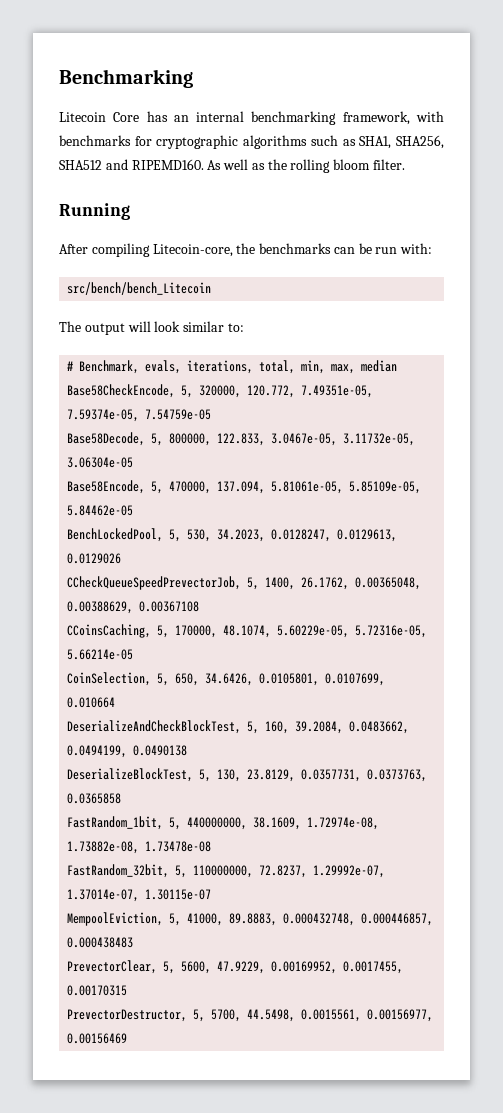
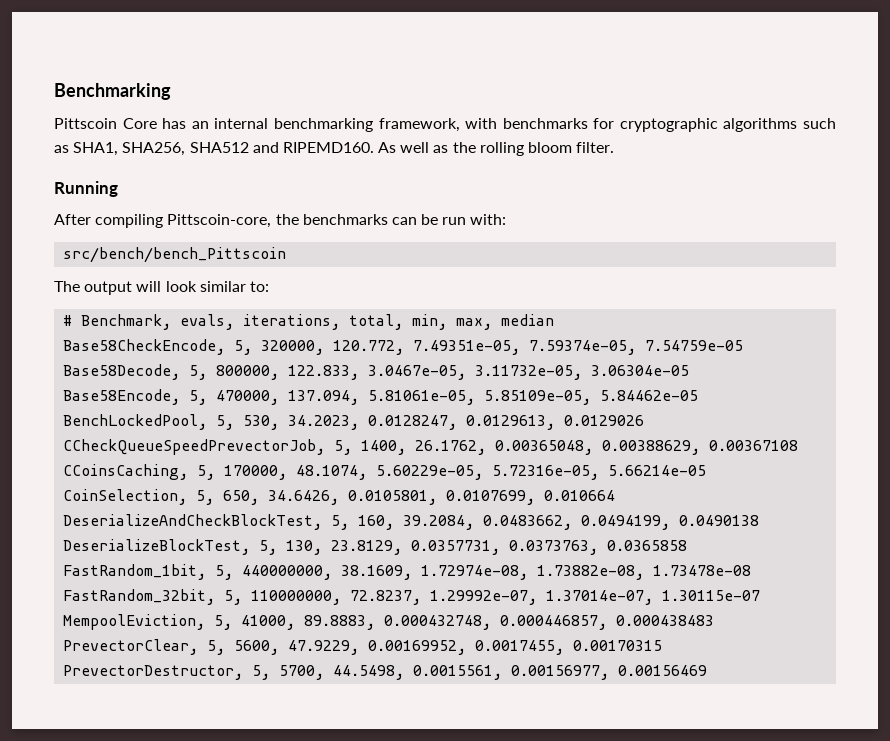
[59,112,106,122] Litecoin -> [54,118,117,129] Pittscoin
[152,244,233,257] Litecoin-core, -> [167,214,272,228] Pittscoin-core,
[67,282,212,295] src/bench/bench_Litecoin -> [63,247,287,263] src/bench/bench_Pittscoin

